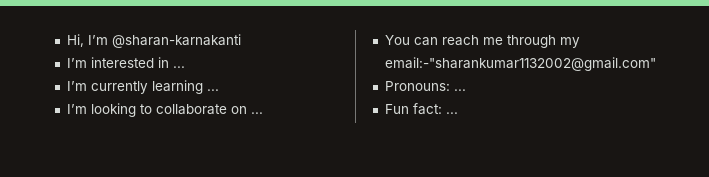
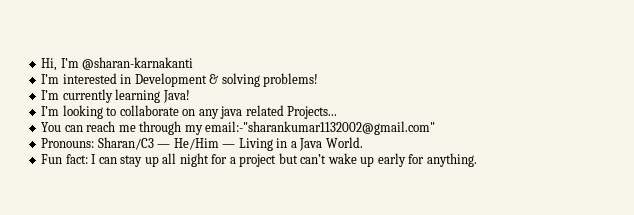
[172,66,185,68] ... -> [134,73,319,87] Development & solving problems!
[206,89,219,91] ... -> [162,90,190,103] Java!
[250,112,263,114] ... -> [198,105,338,119] any java related Projects...
[453,89,466,91] [384,103,458,115] ... // Fun fact: ... -> [97,137,363,151] [41,153,477,167] Sharan/C3 — He/Him — Living in a Java World. // Fun fact: I can stay up all night for a project but can’t wake up early for anything.

